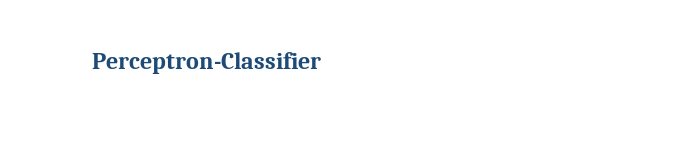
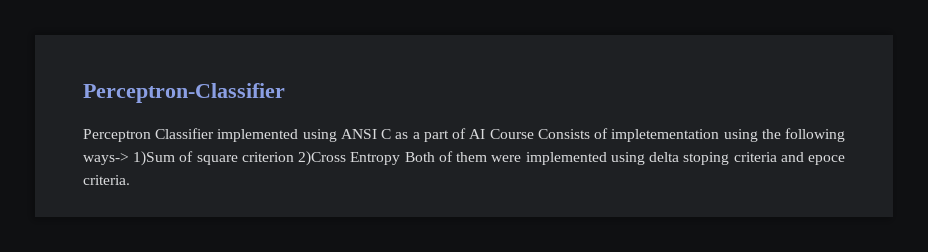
(321, 63) none -> [83,128,846,142] [83,151,846,166] [83,175,130,185] // Perceptron Classifier implemented using ANSI C as a part of AI Course Consists of impletementation using the following ways-> 1)Sum of square criterion 2)Cross Entropy Both of them were implemented using delta stoping criteria and epoce criteria.

